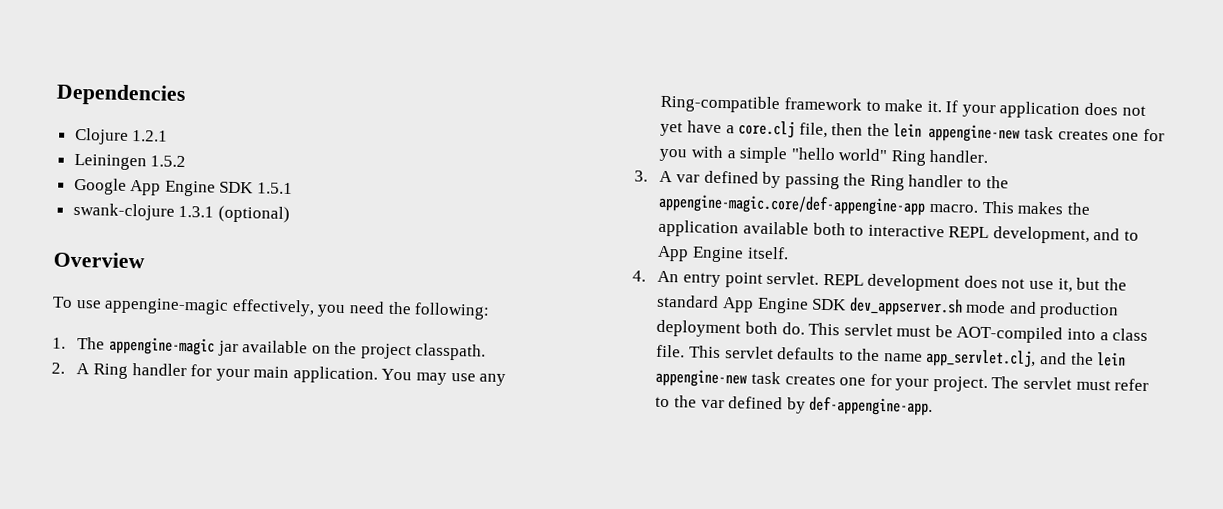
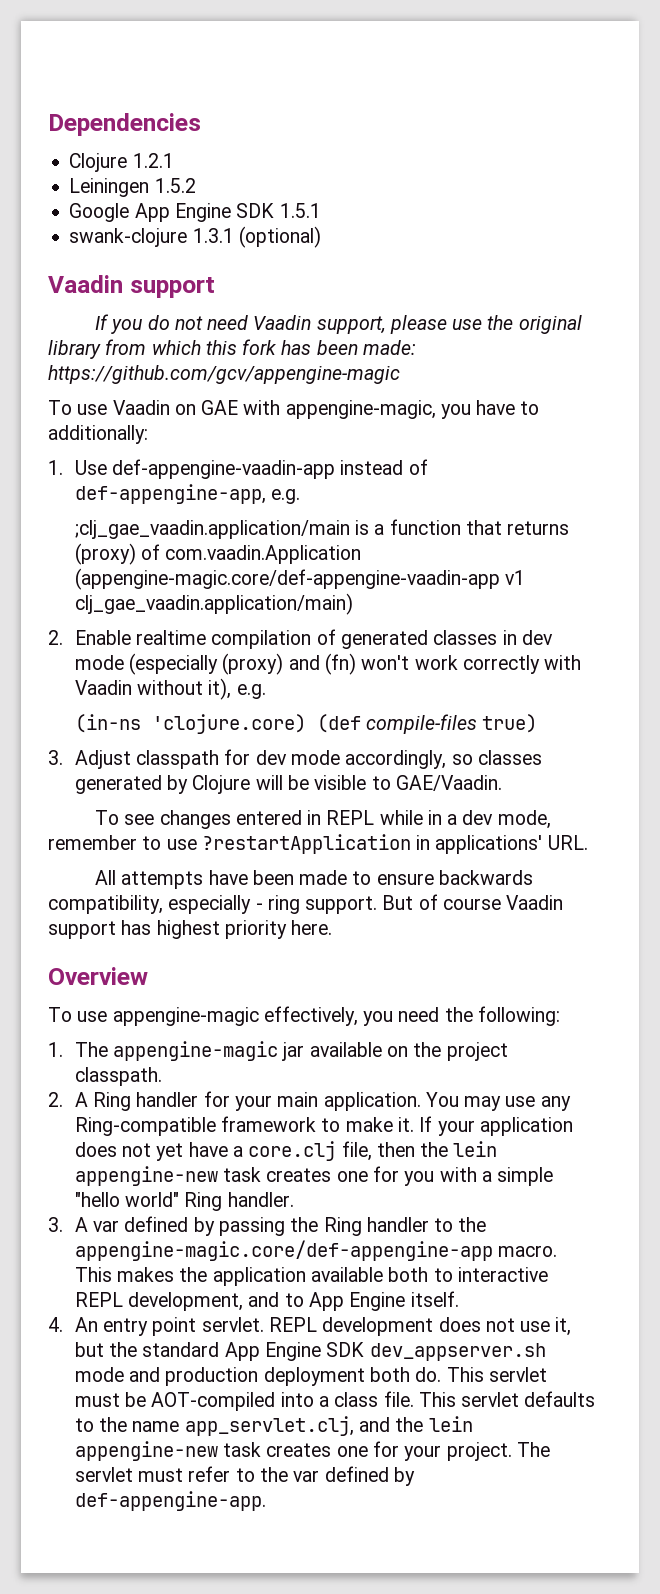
(290, 214) none -> [48,275,215,298] [95,314,582,334] [48,339,416,359] [48,365,400,384] [48,400,540,419] [48,425,148,444] [48,459,428,479] [74,484,301,504] [74,519,570,539] [74,543,362,565] [74,568,526,590] [74,593,353,615] [48,629,553,649] [74,653,582,675] [74,678,266,700] [74,714,538,734] [48,749,542,769] [74,775,502,794] [95,810,551,829] [48,834,588,854] [95,870,533,889] [48,894,564,914] [48,920,333,939] // Vaadin support // If you do not need Vaadin support, please use the original library from which this fork has been made: https://github.com/gcv/appengine-magic // To use Vaadin on GAE with appengine-magic, you have to additionally: // 1. Use def-appengine-vaadin-app instead of def-appengine-app, e.g. // ;clj_gae_vaadin.application/main is a function that returns (proxy) of com.vaadin.Application (appengine-magic.core/def-appengine-vaadin-app v1 clj_gae_vaadin.application/main) // 2. Enable realtime compilation of generated classes in dev mode (especially (proxy) and (fn) won't work correctly with Vaadin without it), e.g. // (in-ns 'clojure.core) (def compile-files true) // 3. Adjust classpath for dev mode accordingly, so classes generated by Clojure will be visible to GAE/Vaadin. // To see changes entered in REPL while in a dev mode, remember to use ?restartApplication in applications' URL. // All attempts have been made to ensure backwards compatibility, especially - ring support. But of course Vaadin support has highest priority here.

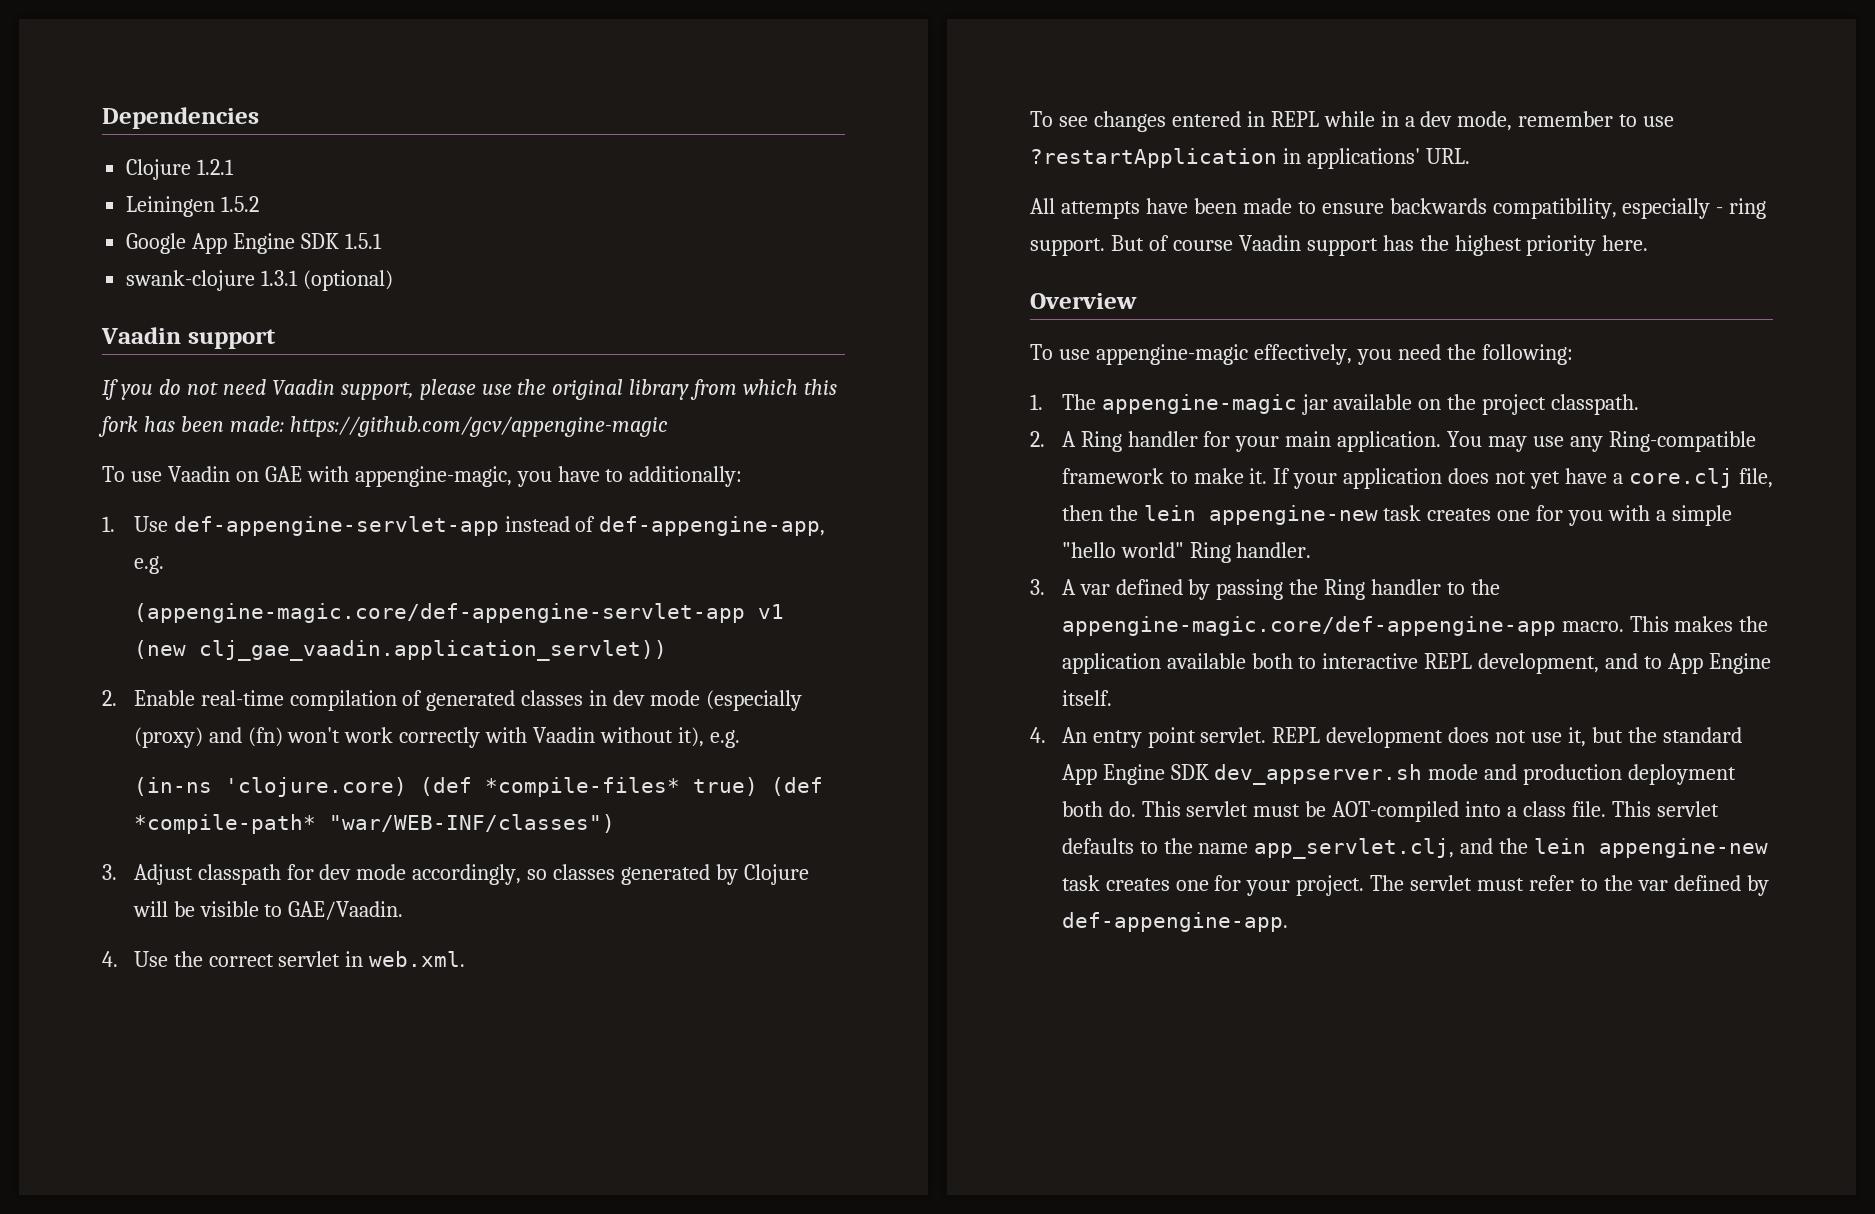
[112,459,336,479] def-appengine-vaadin-app -> [173,516,499,536] def-appengine-servlet-app
[74,519,570,539] [74,543,362,565] [74,568,526,590] [74,593,353,615] ;clj_gae_vaadin.application/main is a function that returns (proxy) of com.vaadin.Application (appengine-magic.core/def-appengine-vaadin-app v1 clj_gae_vaadin.application/main) -> [133,603,784,623] [133,640,667,661] (appengine-magic.core/def-appengine-servlet-app v1 (new clj_gae_vaadin.application_servlet))
[136,630,207,645] realtime -> [200,690,284,706] real-time
[366,714,478,734] compile-files -> [484,777,680,797] *compile-files*
(538, 723) none -> [770,777,823,796] [133,814,615,834] (def *compile-path* "war/WEB-INF/classes")
(502, 783) none -> [102,951,466,967] // 4. Use the correct servlet in web.xml.
(152, 927) none -> [1419,235,1449,251] the

